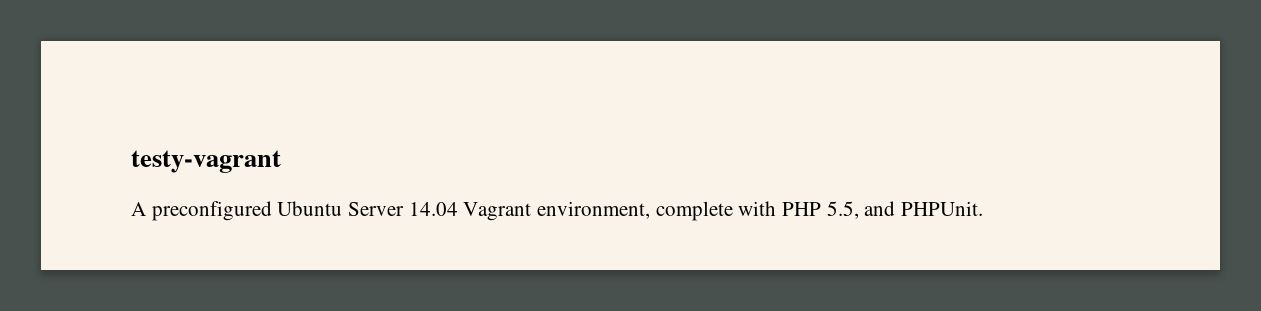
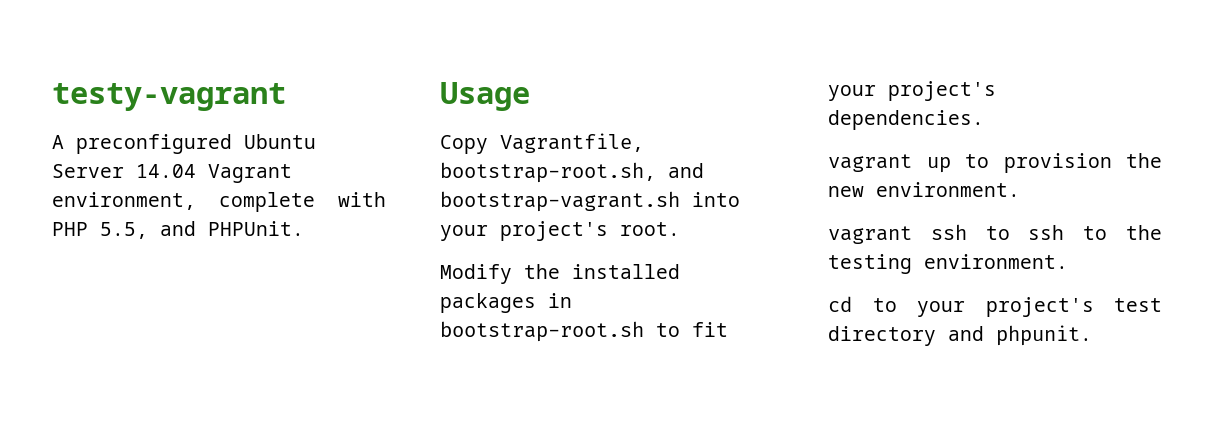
(984, 208) none -> [440,82,530,111] [440,133,644,154] [440,162,704,183] [440,191,740,212] [440,221,680,241] [440,264,680,284] [440,293,572,313] [440,321,728,342] [828,81,996,101] [828,110,984,130] [828,153,1162,173] [828,182,1020,197] [828,224,1162,244] [828,254,1068,274] [828,296,1162,317] [828,325,1092,346] // Usage // Copy Vagrantfile, bootstrap-root.sh, and bootstrap-vagrant.sh into your project's root. // Modify the installed packages in bootstrap-root.sh to fit your project's dependencies. // vagrant up to provision the new environment. // vagrant ssh to ssh to the testing environment. // cd to your project's test directory and phpunit.

